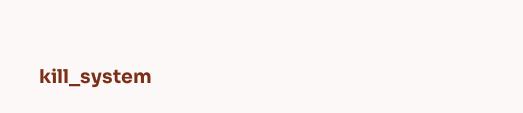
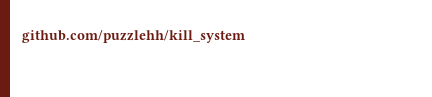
[39,68,152,88] kill_system -> [22,30,245,43] github.com/puzzlehh/kill_system

